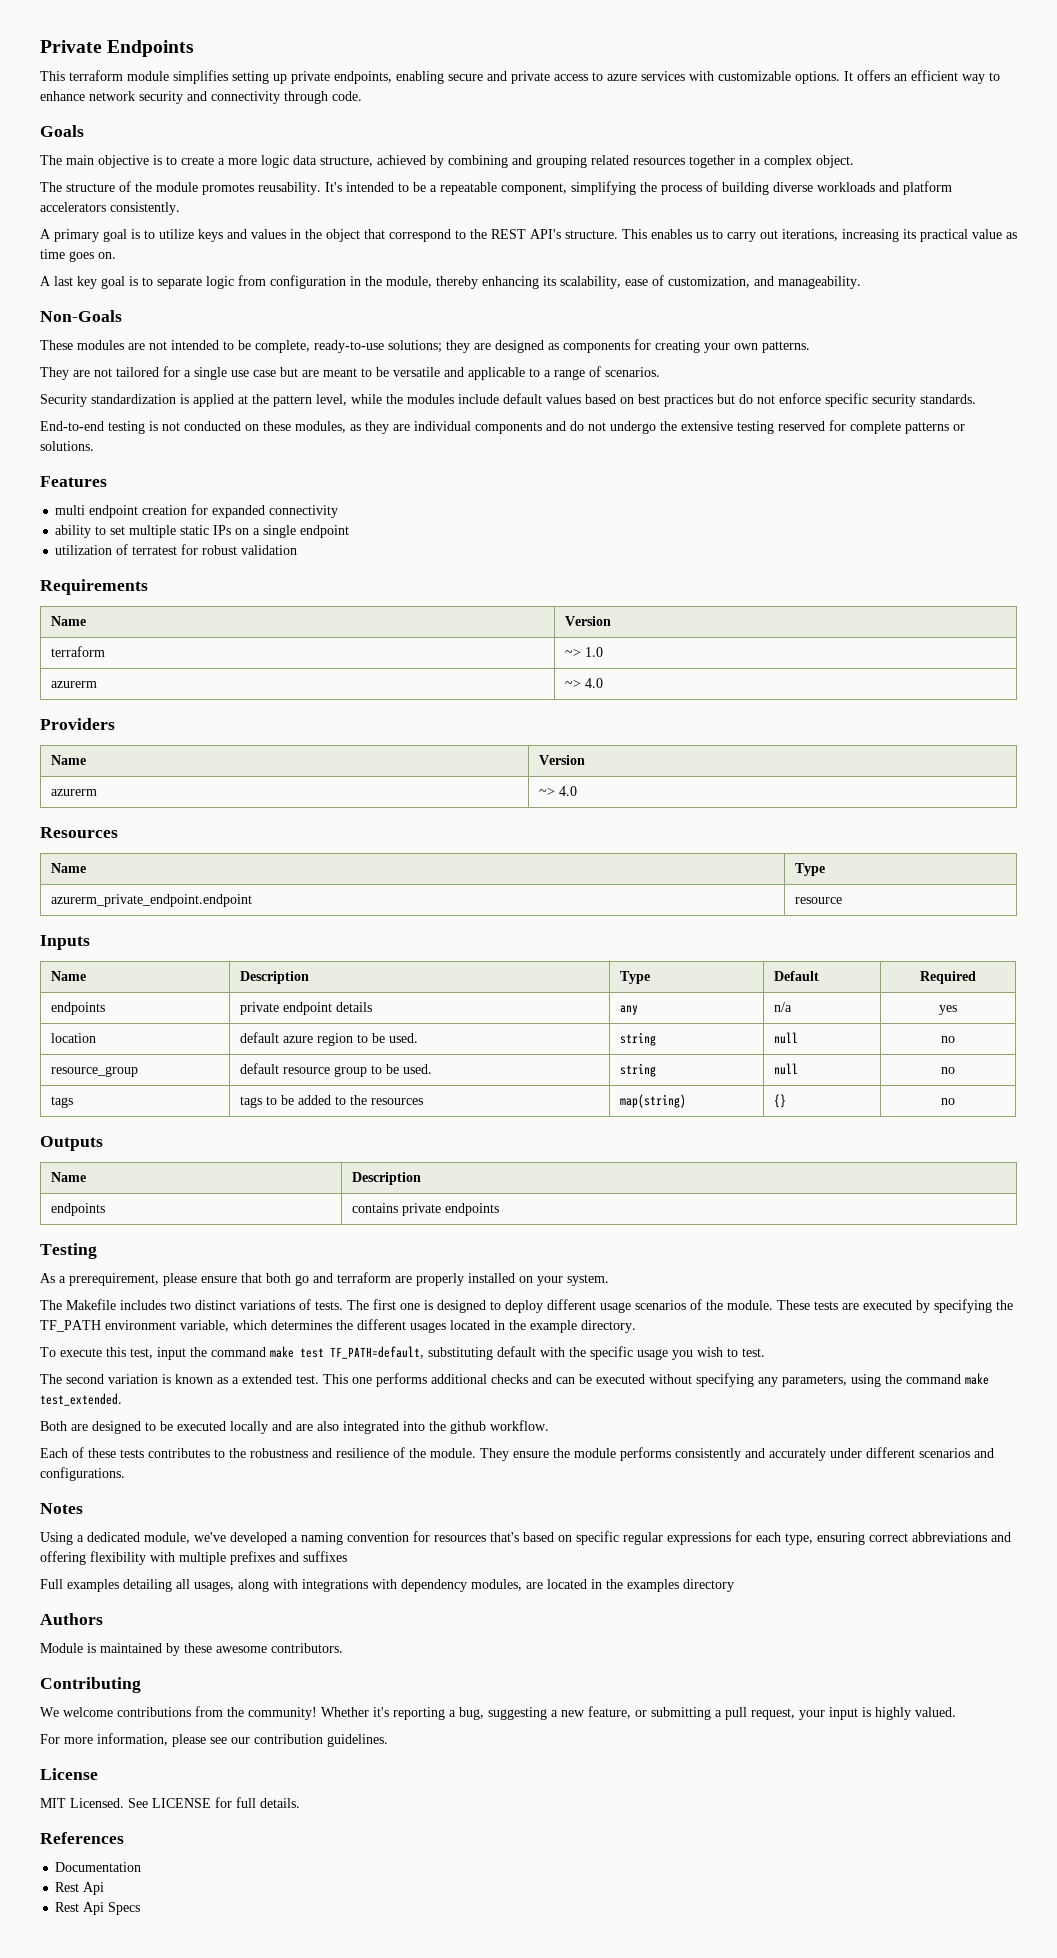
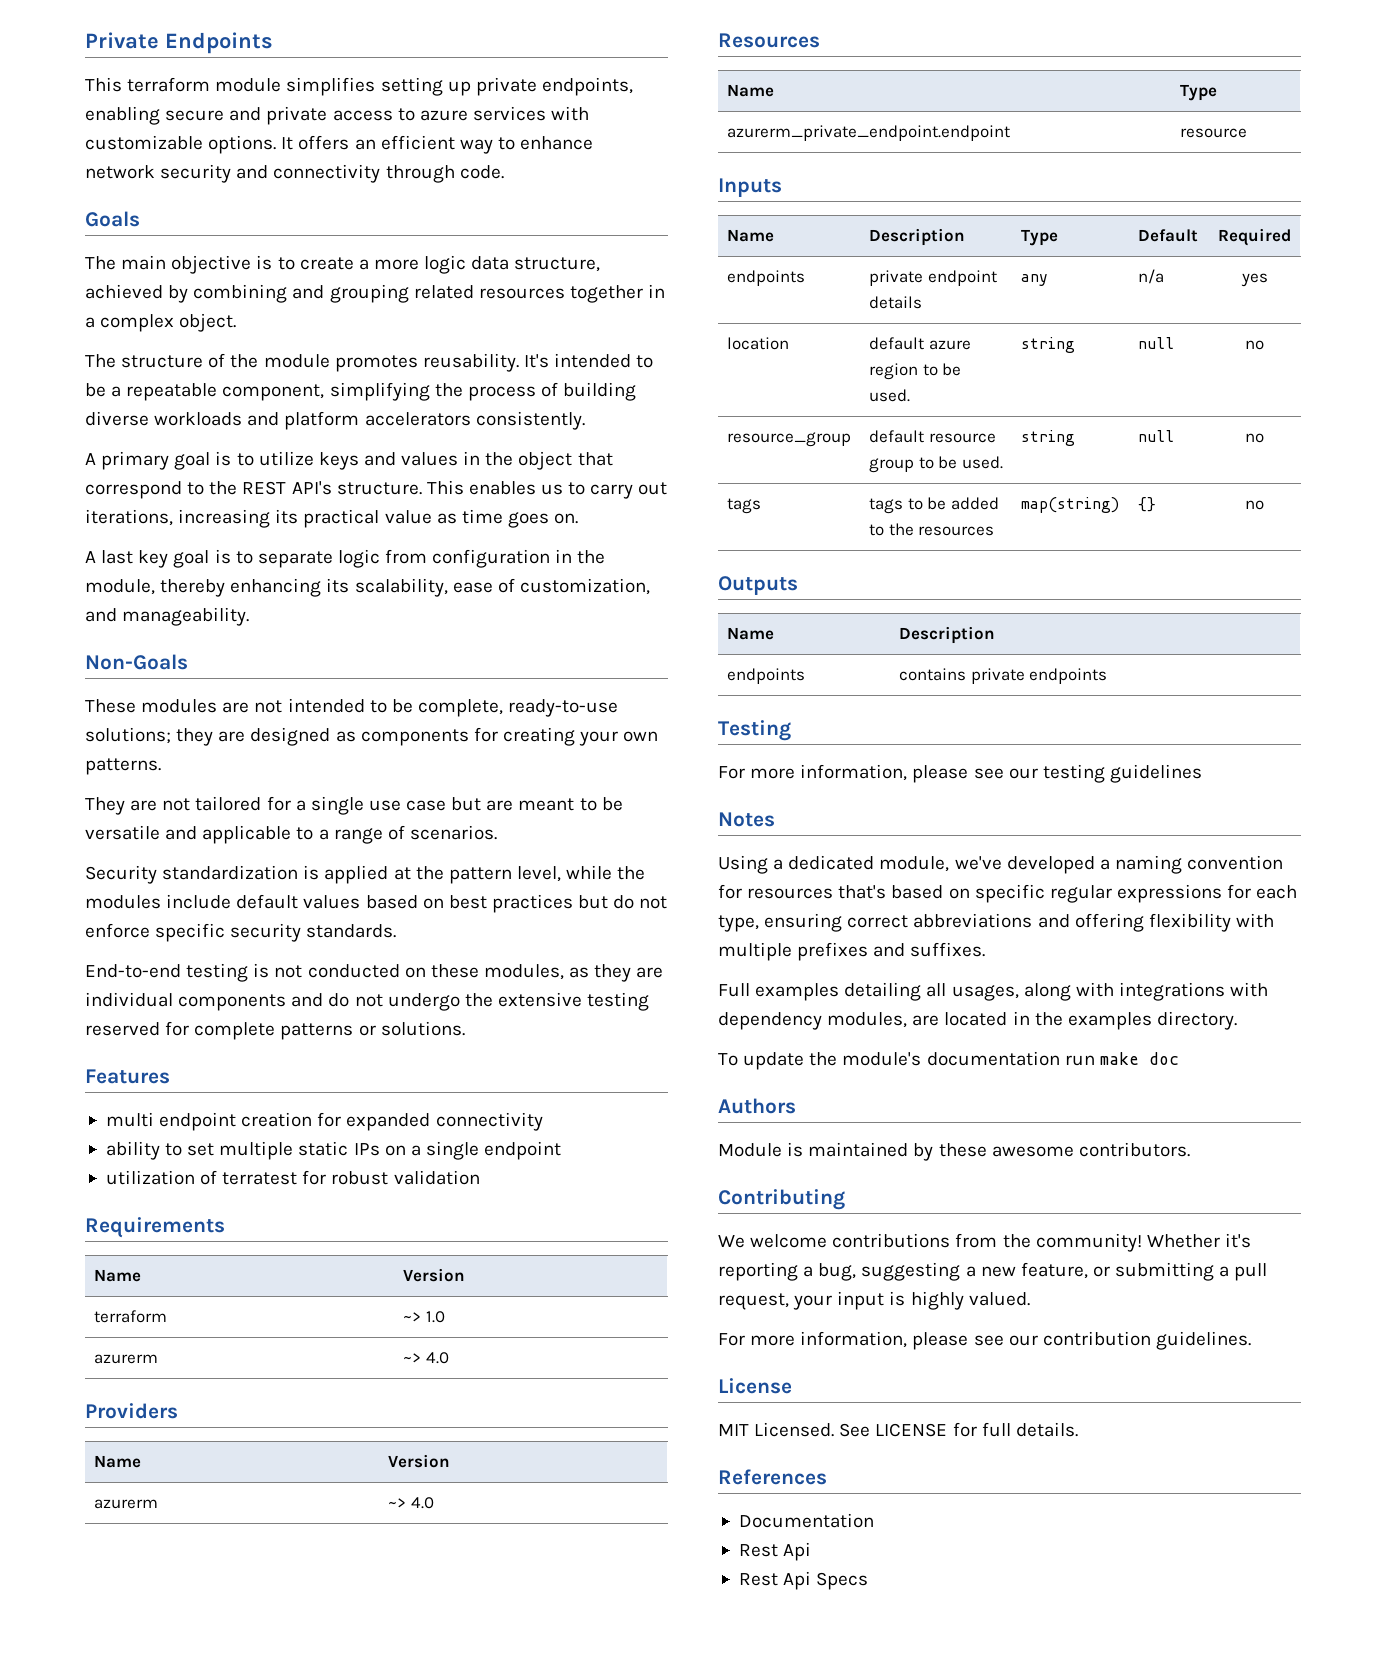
[40,1272,609,1286] [40,1299,1013,1313] [40,1319,636,1333] [40,1346,765,1360] [40,1373,989,1387] [40,1393,122,1406] [40,1420,549,1434] [40,1447,994,1461] [40,1467,125,1481] As a prerequirement, please ensure that both go and terraform are properly installed on your system. // The Makefile includes two distinct variations of tests. The first one is designed to deploy different usage scenarios of the module. These tests are executed by specifying the TF_PATH environment variable, which determines the different usages located in the example directory. // To execute this test, input the command make test TF_PATH=default, substituting default with the specific usage you wish to test. // The second variation is known as a extended test. This one performs additional checks and can be executed without specifying any parameters, using the command make test_extended. // Both are designed to be executed locally and are also integrated into the github workflow. // Each of these tests contributes to the robustness and resilience of the module. They ensure the module performs consistently and accurately under different scenarios and configurations. -> [718,764,1202,783] For more information, please see our testing guidelines
[303,1551,347,1562] suffixes -> [910,942,986,957] suffixes.
[683,1579,734,1592] directory -> [1156,1011,1237,1030] [718,1051,1179,1070] directory. // To update the module's documentation run make doc

